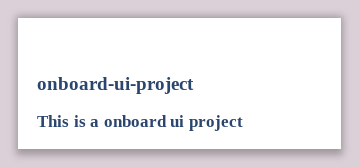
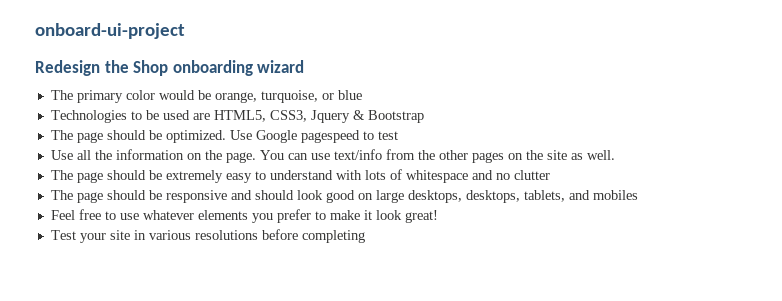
[37,115,243,131] This is a onboard ui project -> [35,60,305,76] [50,90,362,103] [50,110,424,123] [50,130,398,143] [50,149,615,163] [50,169,550,183] [50,190,638,203] [50,209,438,223] [50,229,365,243] Redesign the Shop onboarding wizard // The primary color would be orange, turquoise, or blue // Technologies to be used are HTML5, CSS3, Jquery & Bootstrap // The page should be optimized. Use Google pagespeed to test // Use all the information on the page. You can use text/info from the other pages on the site as well. // The page should be extremely easy to understand with lots of whitespace and no clutter // The page should be responsive and should look good on large desktops, desktops, tablets, and mobiles // Feel free to use whatever elements you prefer to make it look great! // Test your site in various resolutions before completing

